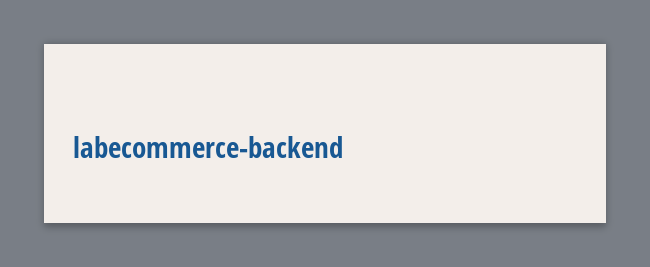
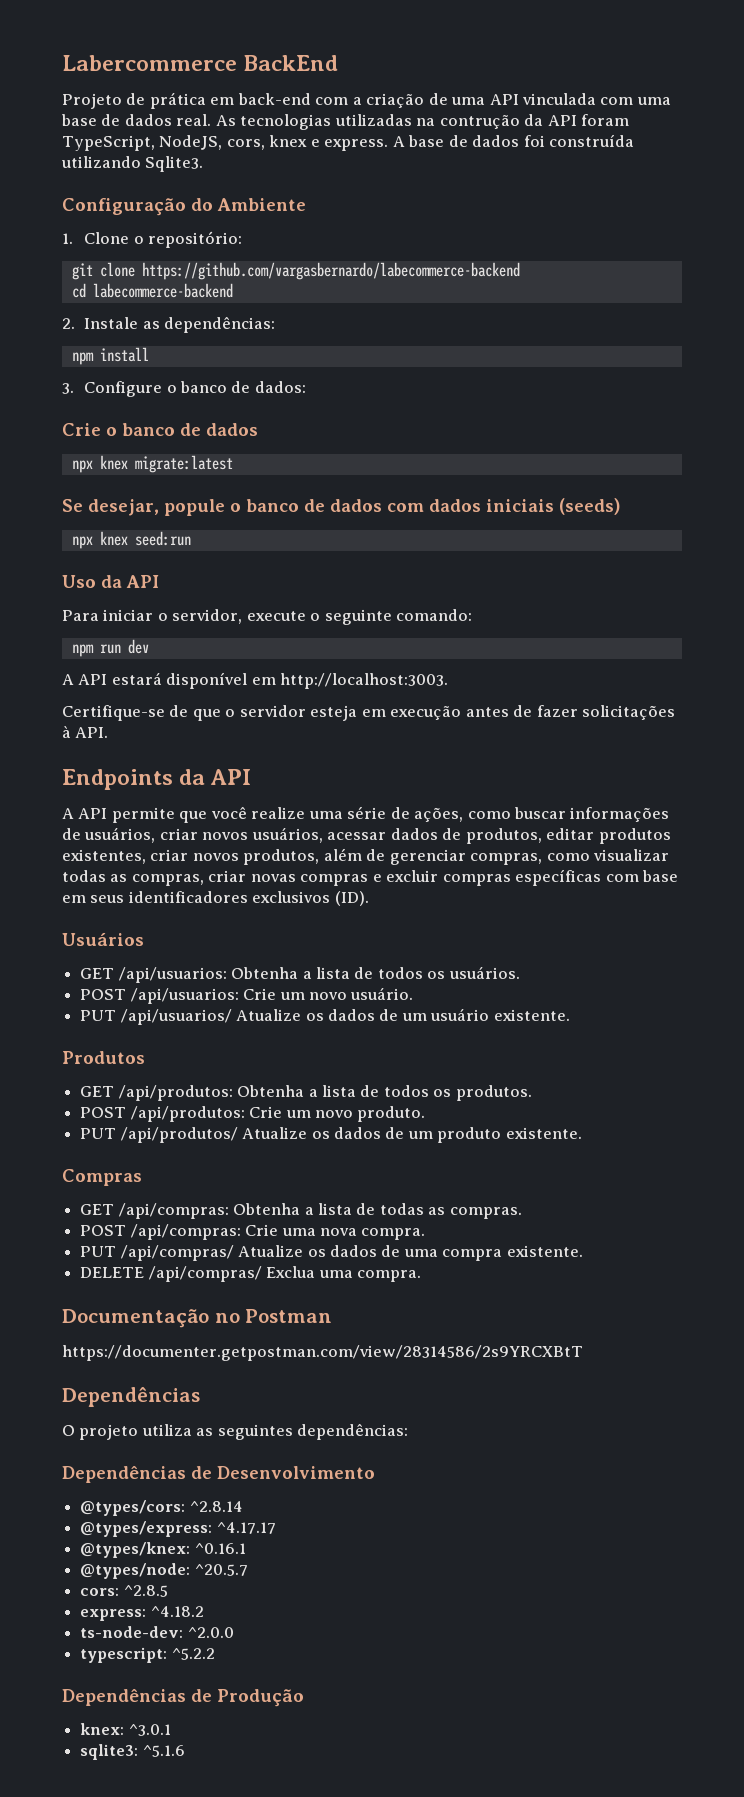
[73,136,343,158] labecommerce-backend -> [62,55,339,71] [62,92,671,109] [61,114,630,130] [62,134,634,151] [61,156,204,172] [62,198,306,216] [62,231,243,248] [71,262,520,280] [71,283,233,298] [62,316,276,333] [71,347,149,365] [62,381,306,397] [62,423,258,436] [71,455,233,473] [62,498,621,516] [71,531,191,549] [62,575,159,588] [62,609,473,625] [71,639,149,657] [62,672,449,689] [62,705,676,721] [62,725,109,738] [62,769,252,790] [62,806,670,823] [62,827,671,844] [62,848,670,865] [62,869,679,886] [62,891,369,906] [62,932,144,946] [80,966,520,983] [80,987,414,1004] [80,1008,570,1025] [62,1051,145,1064] [80,1085,532,1101] [80,1106,426,1122] [80,1127,582,1143] [62,1169,142,1186] [80,1203,522,1219] [80,1224,426,1240] [80,1245,583,1261] [80,1266,421,1282] [62,1309,333,1328] [62,1345,583,1361] [62,1387,200,1407] [62,1423,409,1440] [62,1465,375,1483] [80,1500,243,1516] [80,1521,276,1537] [80,1542,246,1558] [80,1563,248,1579] [80,1585,168,1597] [80,1606,204,1621] [80,1626,234,1638] [80,1647,215,1663] [62,1688,304,1707] [80,1723,171,1736] [80,1744,185,1760] Labercommerce BackEnd // Projeto de prática em back-end com a criação de uma API vinculada com uma base de dados real. As tecnologias utilizadas na contrução da API foram TypeScript, NodeJS, cors, knex e express. A base de dados foi construída utilizando Sqlite3. // Configuração do Ambiente // 1. Clone o repositório: // git clone https://github.com/vargasbernardo/labecommerce-backend // cd labecommerce-backend // 2. Instale as dependências: // npm install // 3. Configure o banco de dados: // Crie o banco de dados // npx knex migrate:latest // Se desejar, popule o banco de dados com dados iniciais (seeds) // npx knex seed:run // Uso da API // Para iniciar o servidor, execute o seguinte comando: // npm run dev // A API estará disponível em http://localhost:3003. // Certifique-se de que o servidor esteja em execução antes de fazer solicitações à API. // Endpoints da API // A API permite que você realize uma série de ações, como buscar informações de usuários, criar novos usuários, acessar dados de produtos, editar produtos existentes, criar novos produtos, além de gerenciar compras, como visualizar todas as compras, criar novas compras e excluir compras específicas com base em seus identificadores exclusivos (ID). // Usuários // GET /api/usuarios: Obtenha a lista de todos os usuários. // POST /api/usuarios: Crie um novo usuário. // PUT /api/usuarios/ Atualize os dados de um usuário existente. // Produtos // GET /api/produtos: Obtenha a lista de todos os produtos. // POST /api/produtos: Crie um novo produto. // PUT /api/produtos/ Atualize os dados de um produto existente. // Compras // GET /api/compras: Obtenha a lista de todas as compras. // POST /api/compras: Crie uma nova compra. // PUT /api/compras/ Atualize os dados de uma compra existente. // DELETE /api/compras/ Exclua uma compra. // Documentação no Postman // https://documenter.getpostman.com/view/28314586/2s9YRCXBtT // Dependências // O projeto utiliza as seguintes dependências: // Dependências de Desenvolvimento // @types/cors: ^2.8.14 // @types/express: ^4.17.17 // @types/knex: ^0.16.1 // @types/node: ^20.5.7 // cors: ^2.8.5 // express: ^4.18.2 // ts-node-dev: ^2.0.0 // typescript: ^5.2.2 // Dependências de Produção // knex: ^3.0.1 // sqlite3: ^5.1.6

